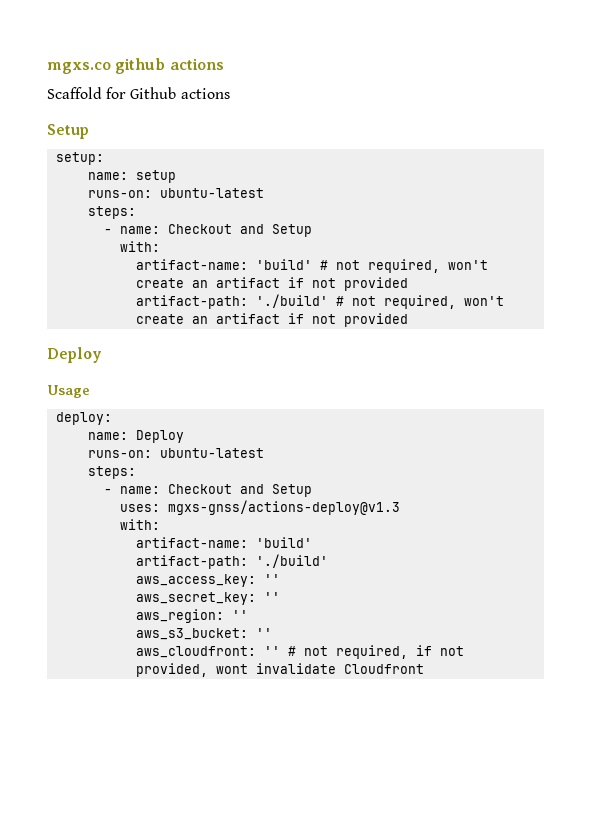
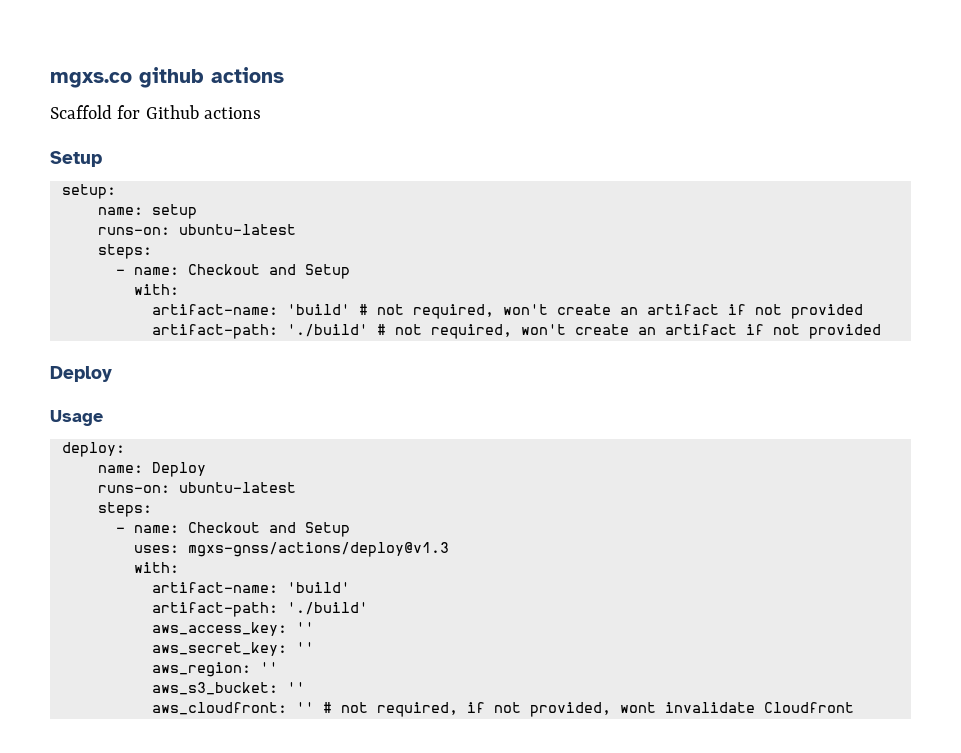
[168,500,401,515] mgxs-gnss/actions-deploy@v1.3 -> [187,542,449,557] mgxs-gnss/actions/deploy@v1.3

